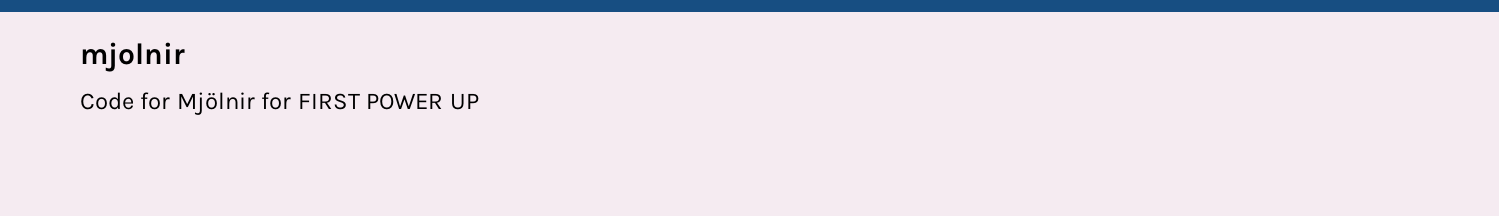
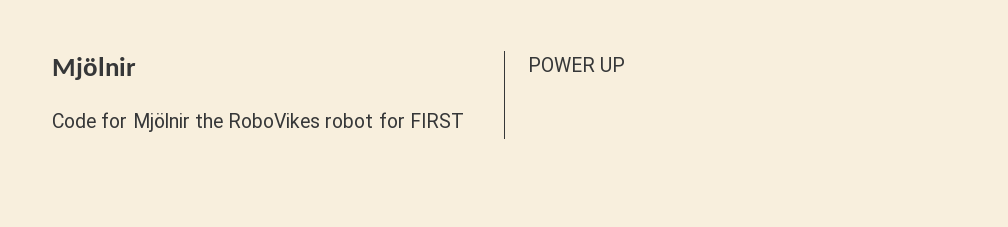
[80,42,185,72] mjolnir -> [52,57,136,80] Mjölnir
(255, 103) none -> [194,113,374,128] the RoboVikes robot

